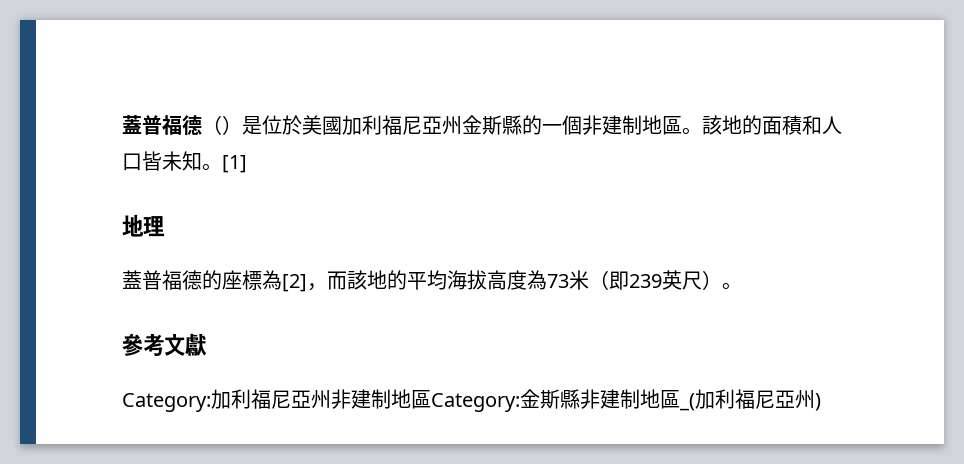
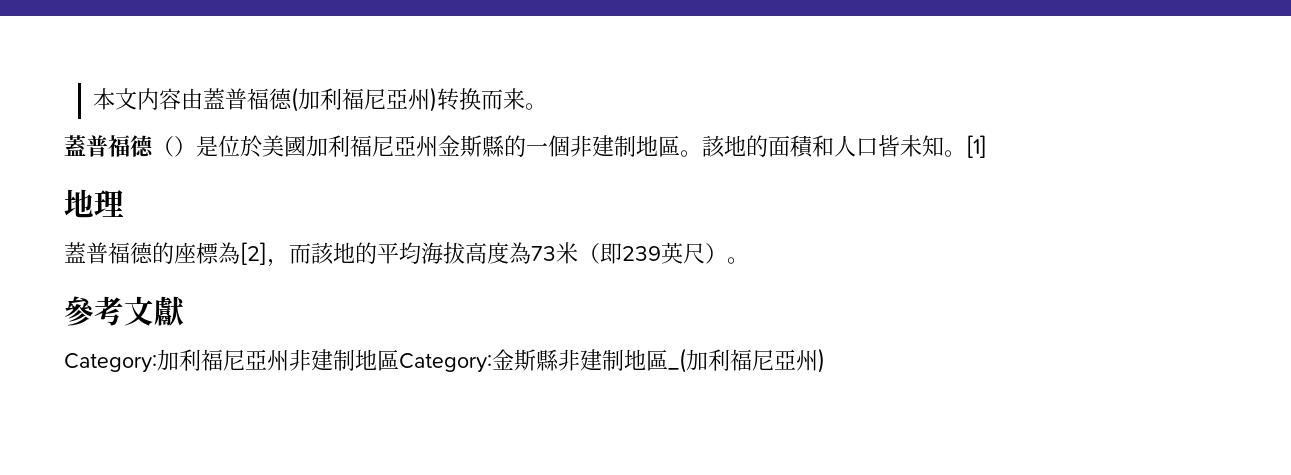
(122, 124) none -> [93,87,548,112] 本文内容由蓋普福德(加利福尼亞州)转换而来。 //

